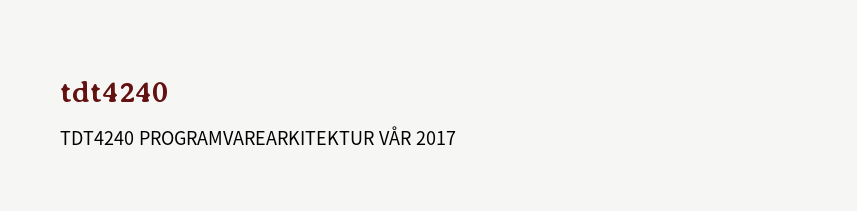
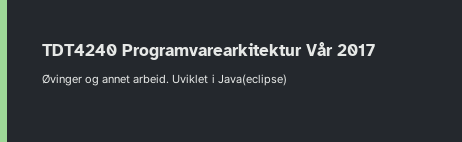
[60,81,168,102] [60,126,456,145] tdt4240 // TDT4240 PROGRAMVAREARKITEKTUR VÅR 2017 -> [42,42,375,60] [42,74,287,86] TDT4240 Programvarearkitektur Vår 2017 // Øvinger og annet arbeid. Uviklet i Java(eclipse)

